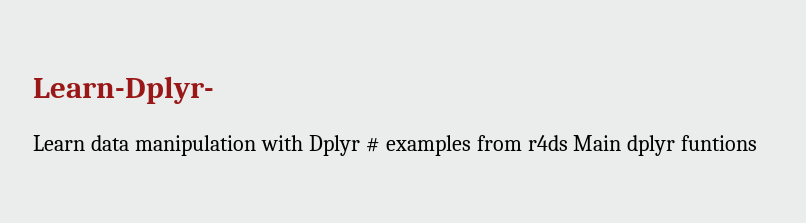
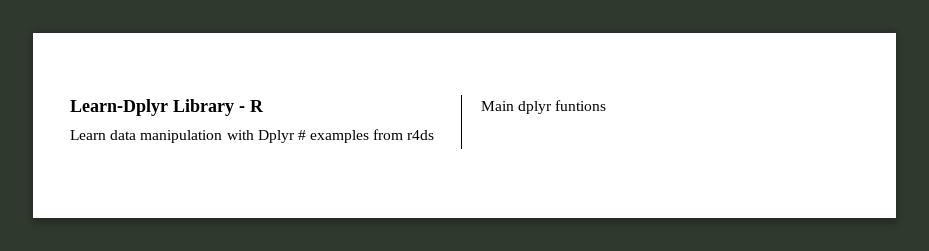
[33,76,214,104] Learn-Dplyr- -> [70,99,264,116] Learn-Dplyr Library - R

